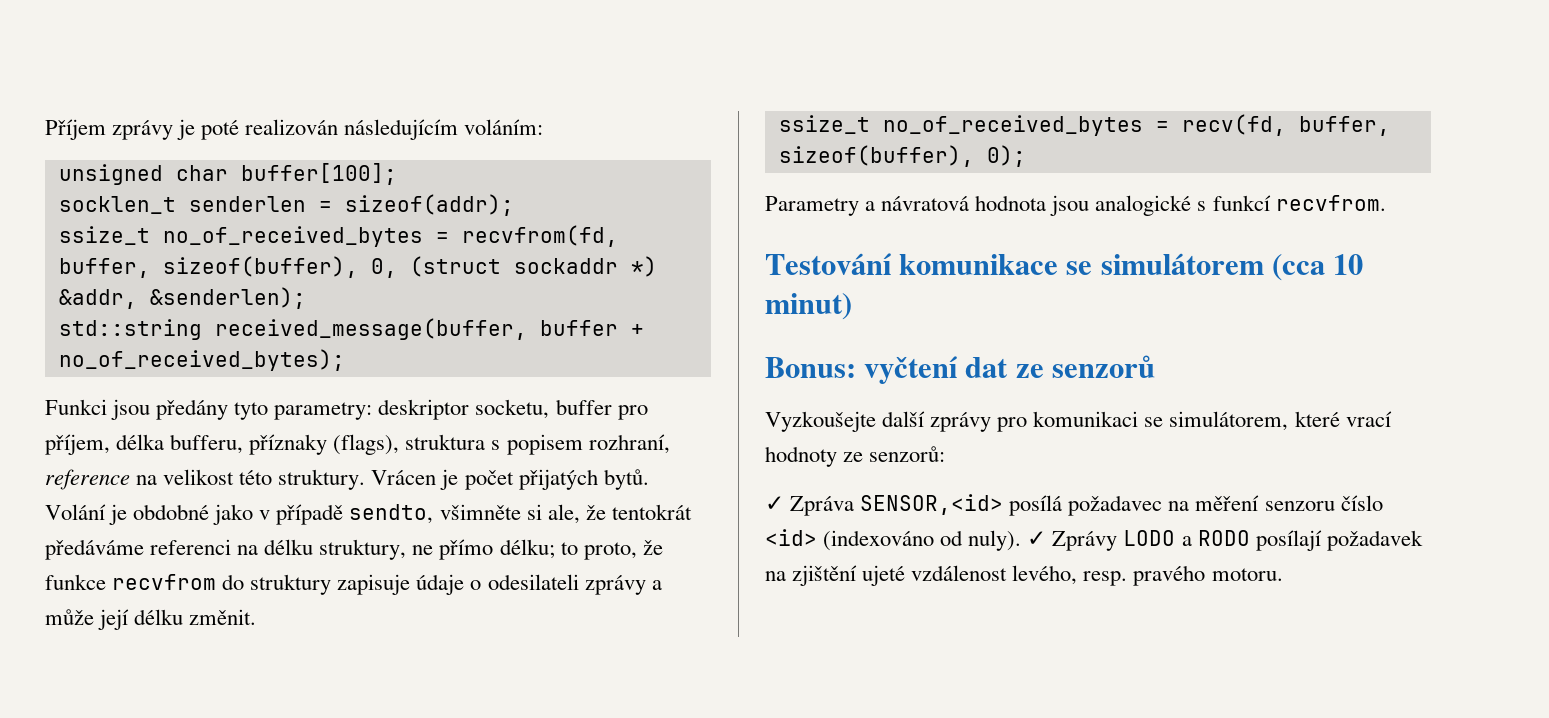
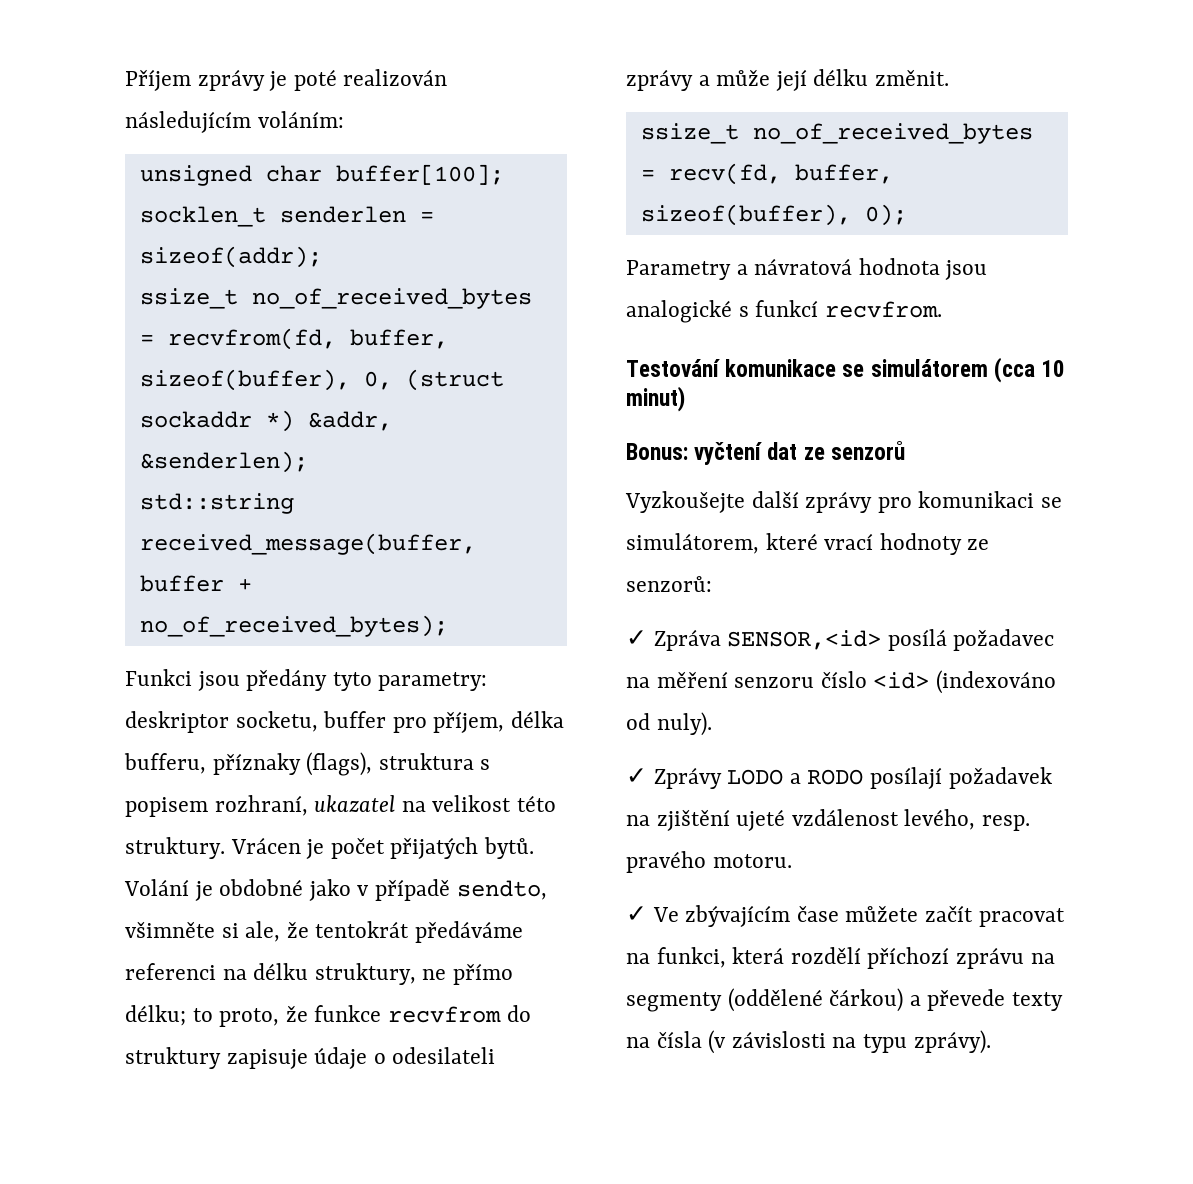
[45,469,130,490] reference -> [314,795,396,813] ukazatel
(1022, 540) none -> (712, 724) //
(1283, 574) none -> [626,905,1065,927] [626,947,1055,969] [626,988,1064,1012] [626,1030,991,1054] // ✓ Ve zbývajícím čase můžete začít pracovat na funkci, která rozdělí příchozí zprávu na segmenty (oddělené čárkou) a převede texty na čísla (v závislosti na typu zprávy).

